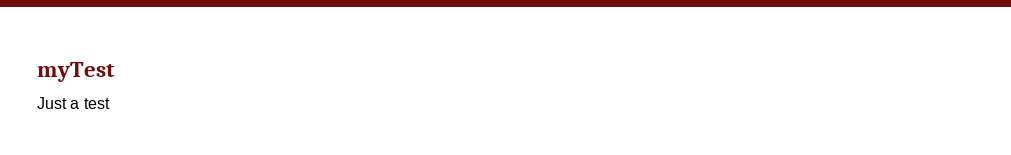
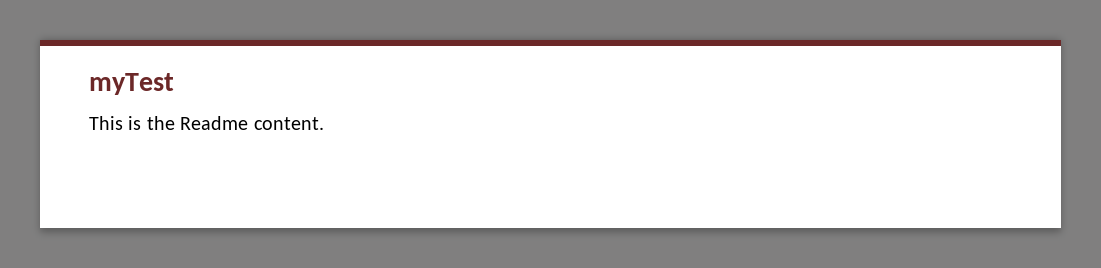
[37,97,110,109] Just a test -> [89,116,324,130] This is the Readme content.

